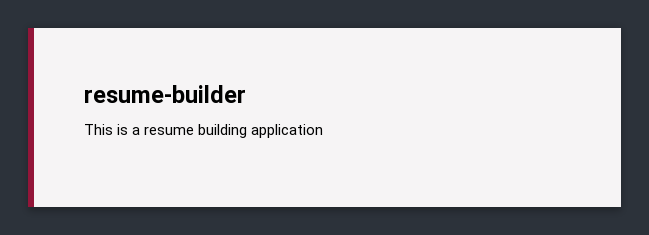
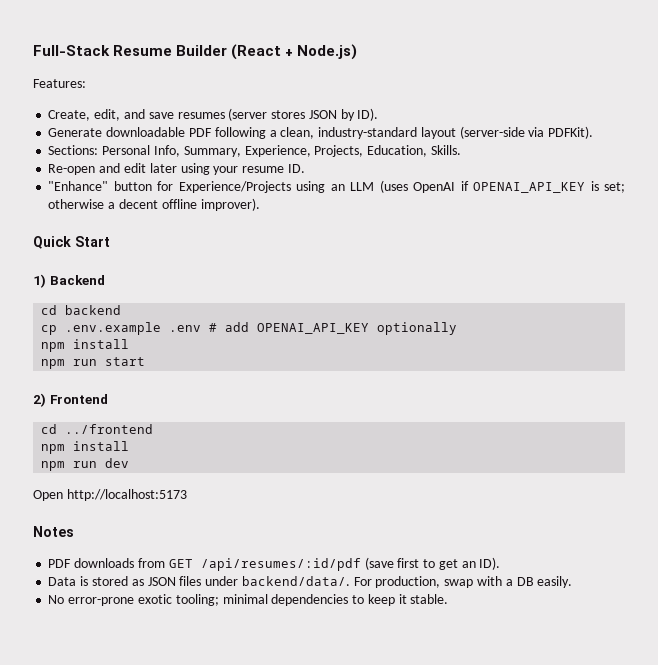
[84,85,246,103] [84,124,324,138] resume-builder // This is a resume building application -> [33,44,358,60] [33,79,86,88] [48,108,379,121] [48,126,594,139] [48,145,461,157] [48,163,305,175] [48,180,625,193] [48,198,260,211] [33,236,110,249] [33,274,105,288] [41,305,122,315] [41,322,458,335] [41,339,130,352] [41,357,146,369] [33,393,108,407] [41,424,154,434] [41,441,130,454] [41,458,130,471] [33,489,187,501] [33,526,74,537] [48,557,501,571] [48,576,573,588] [48,594,449,606] Full-Stack Resume Builder (React + Node.js) // Features: // Create, edit, and save resumes (server stores JSON by ID). // Generate downloadable PDF following a clean, industry-standard layout (server-side via PDFKit). // Sections: Personal Info, Summary, Experience, Projects, Education, Skills. // Re-open and edit later using your resume ID. // "Enhance" button for Experience/Projects using an LLM (uses OpenAI if OPENAI_API_KEY is set; otherwise a decent offline improver). // Quick Start // 1) Backend // cd backend // cp .env.example .env # add OPENAI_API_KEY optionally // npm install // npm run start // 2) Frontend // cd ../frontend // npm install // npm run dev // Open http://localhost:5173 // Notes // PDF downloads from GET /api/resumes/:id/pdf (save first to get an ID). // Data is stored as JSON files under backend/data/. For production, swap with a DB easily. // No error-prone exotic tooling; minimal dependencies to keep it stable.

